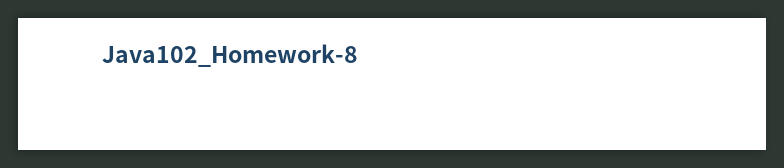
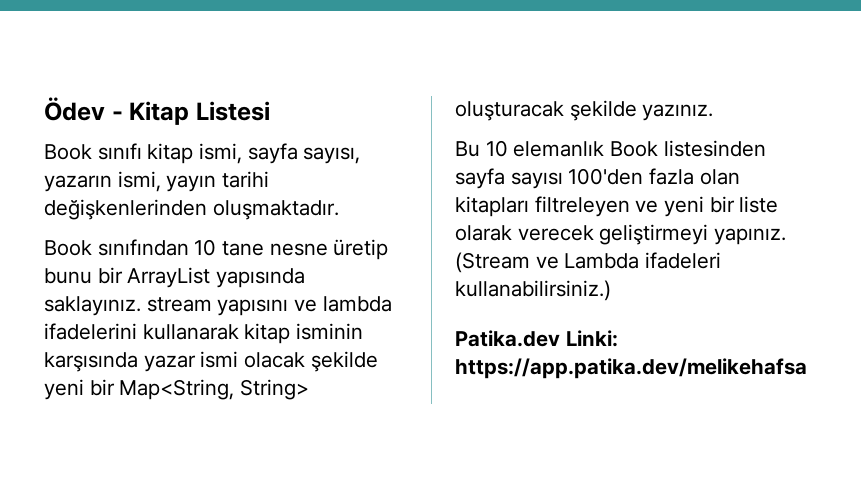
[102,44,358,67] Java102_Homework-8 -> [44,97,270,125] [44,143,361,164] [44,171,270,192] [44,199,339,220] [44,239,389,260] [44,267,306,288] [44,296,392,316] [44,323,364,344] [44,351,378,372] [44,379,310,400] [455,100,714,121] [455,140,766,157] [455,168,740,189] [455,196,779,217] [455,224,787,245] [455,252,722,273] [455,280,611,301] [455,330,618,347] [455,358,807,379] Ödev - Kitap Listesi // Book sınıfı kitap ismi, sayfa sayısı, yazarın ismi, yayın tarihi değişkenlerinden oluşmaktadır. // Book sınıfından 10 tane nesne üretip bunu bir ArrayList yapısında saklayınız. stream yapısını ve lambda ifadelerini kullanarak kitap isminin karşısında yazar ismi olacak şekilde yeni bir Map<String, String> oluşturacak şekilde yazınız. // Bu 10 elemanlık Book listesinden sayfa sayısı 100'den fazla olan kitapları filtreleyen ve yeni bir liste olarak verecek geliştirmeyi yapınız. (Stream ve Lambda ifadeleri kullanabilirsiniz.) // Patika.dev Linki: https://app.patika.dev/melikehafsa

